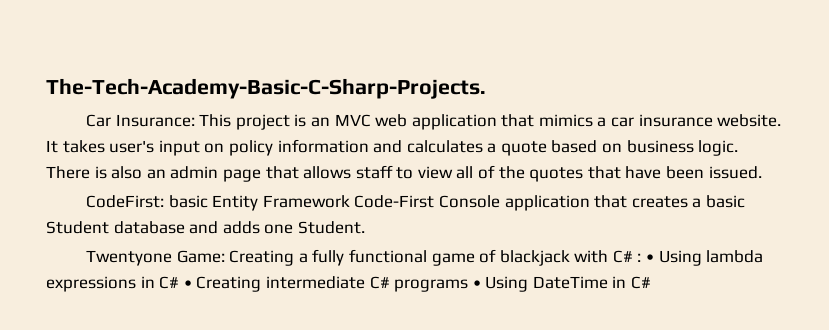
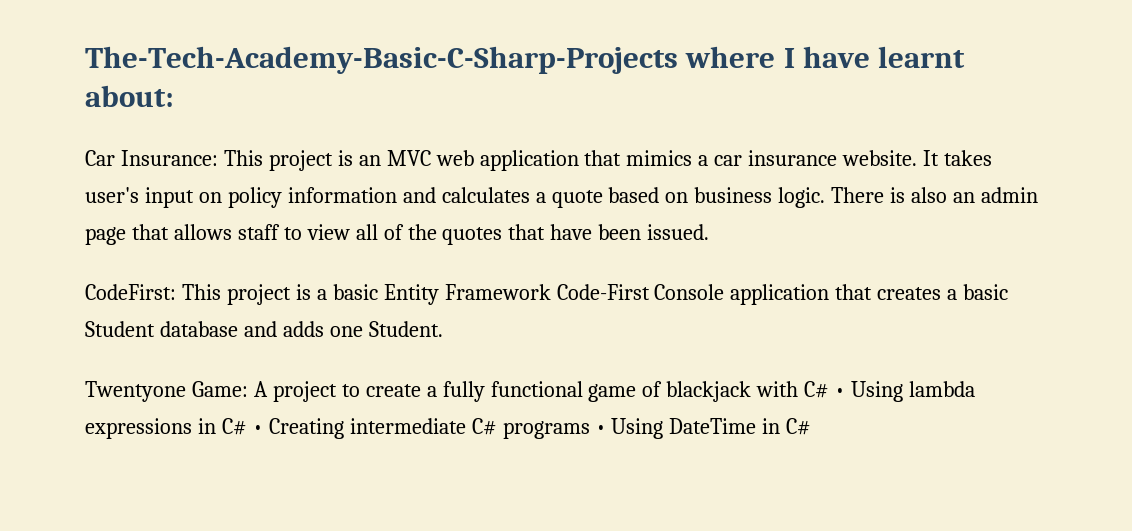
[46,78,486,99] The-Tech-Academy-Basic-C-Sharp-Projects. -> [85,46,966,74] [85,85,174,107] The-Tech-Academy-Basic-C-Sharp-Projects where I have learnt about:
(164, 201) none -> [181,284,327,305] This project is a
[229,250,295,266] Creating -> [253,381,421,402] A project to create
[637,253,642,262] : -> (830, 389) none

